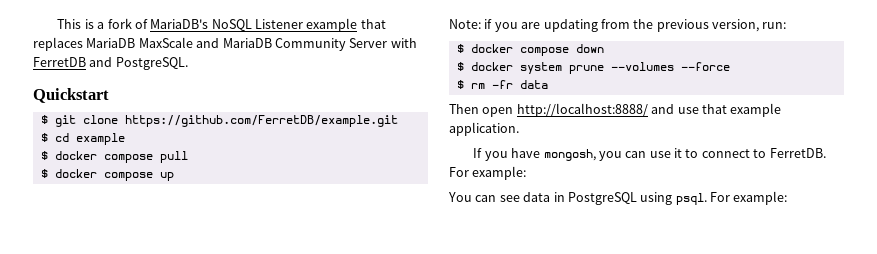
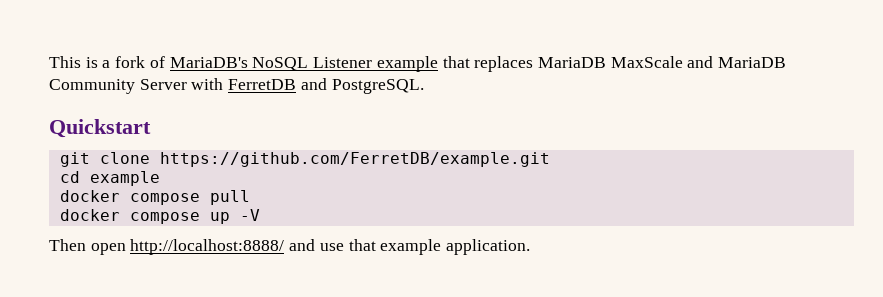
[40,115,48,124] $ -> (151, 128) none
[40,133,48,142] $ -> (550, 159) none
[40,151,48,160] $ -> (160, 178) none
[40,169,48,178] $ -> (250, 197) none
[449,19,787,32] [456,44,604,56] [456,62,730,74] [456,80,548,89] // Note: if you are updating from the previous version, run: // $ docker compose down // $ docker system prune --volumes --force // $ rm -fr data -> [239,209,260,221] -V
[473,148,826,161] [449,166,527,180] [448,191,788,205] // If you have mongosh, you can use it to connect to FerretDB. For example: // You can see data in PostgreSQL using psql. For example: -> (531, 247) none

